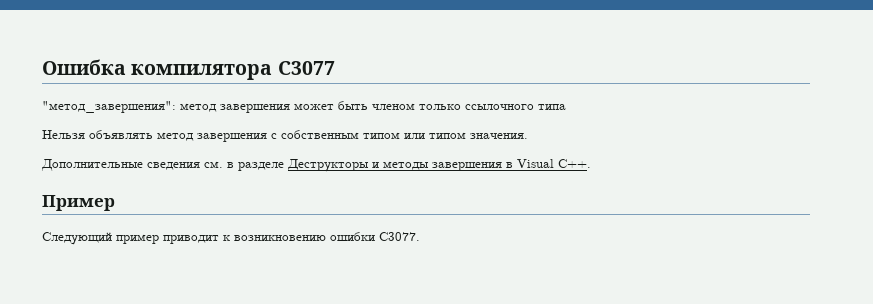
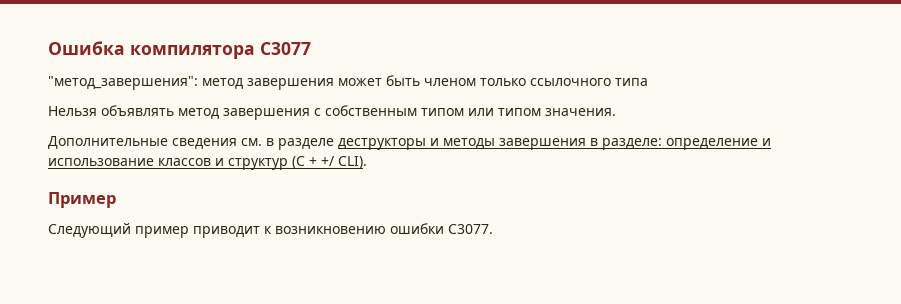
[287,159,369,172] Деструкторы -> [338,138,426,150] деструкторы
[517,159,591,168] Visual C++. -> [602,138,771,150] [48,156,367,170] разделе: определение и использование классов и структур (C + +/ CLI).

